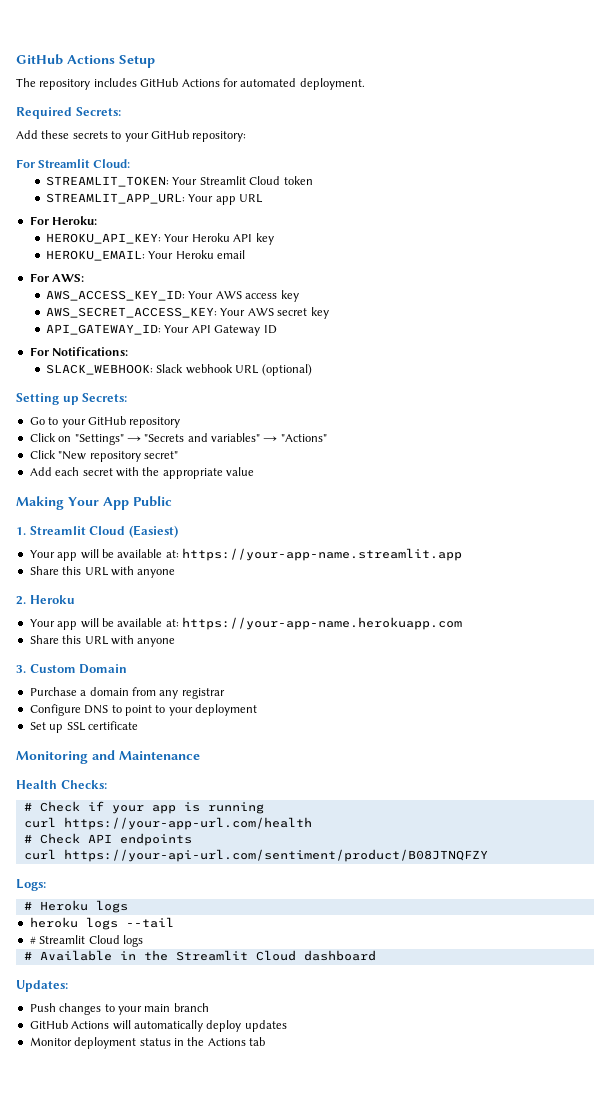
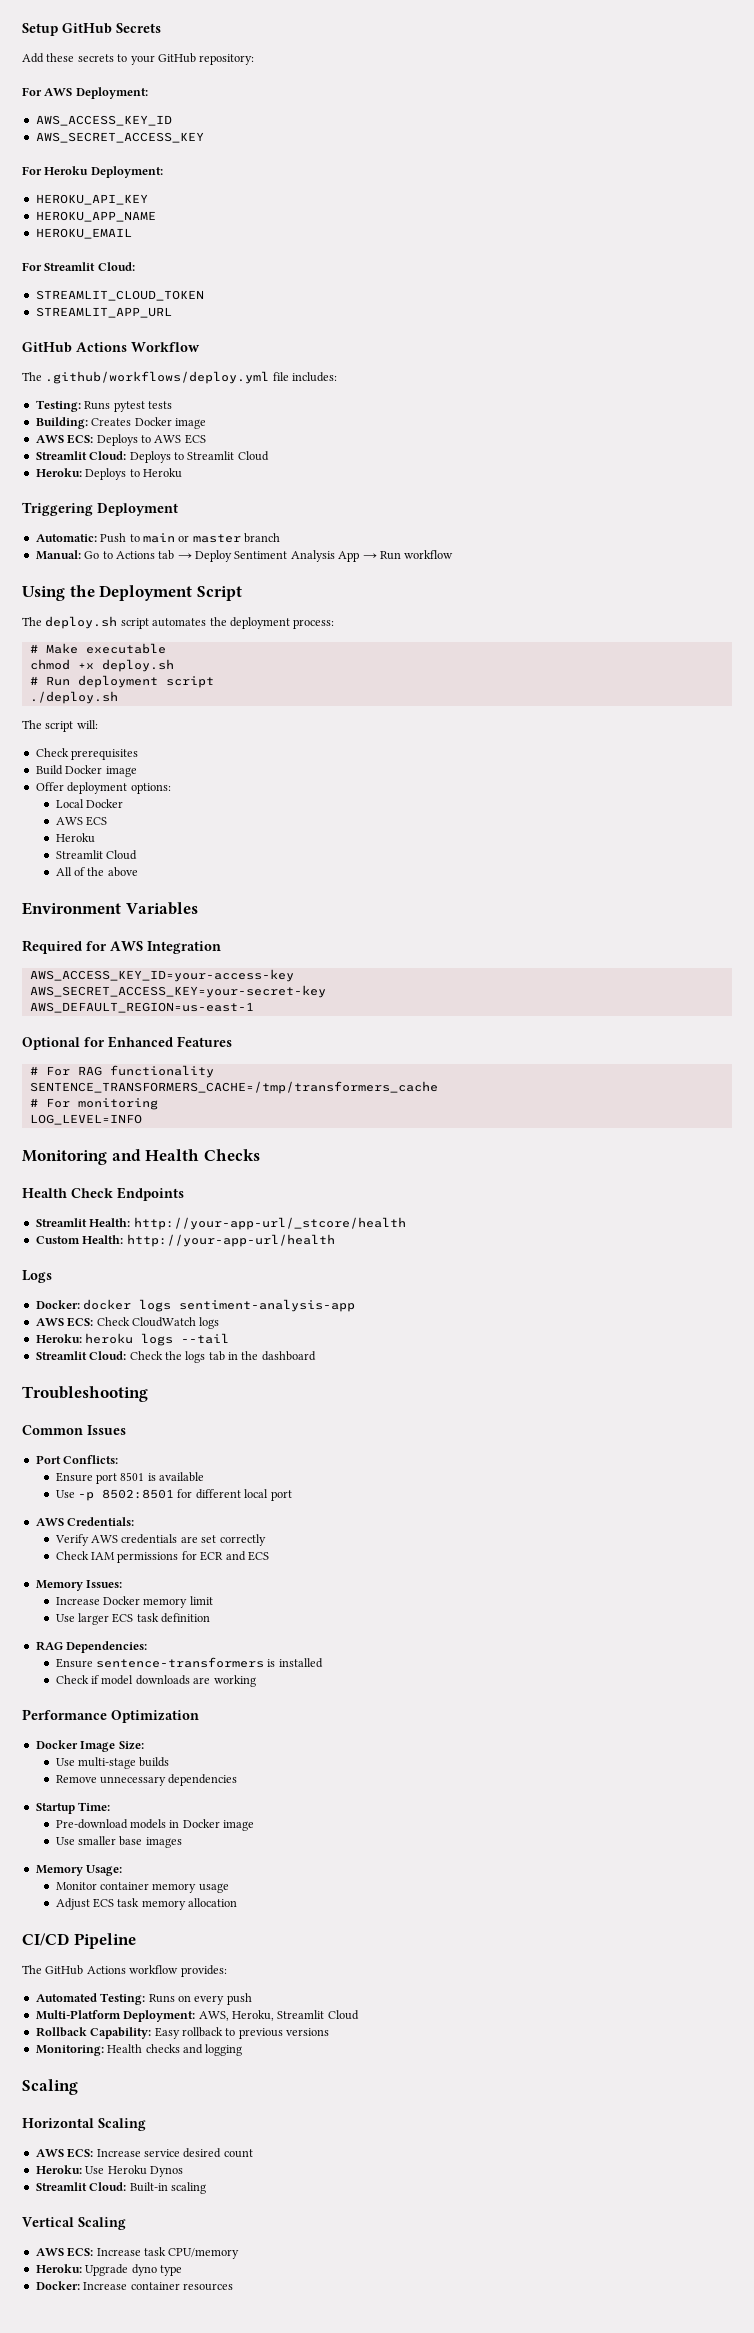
[16,54,155,68] [16,78,365,90] [16,107,121,119] GitHub Actions Setup // The repository includes GitHub Actions for automated deployment. // Required Secrets: -> [22,23,161,36] Setup GitHub Secrets
[38,159,130,168] [46,176,313,187] [46,193,264,205] [29,216,98,225] [46,233,274,245] [46,250,246,261] [29,273,85,282] [46,290,299,302] [46,307,329,319] [46,324,277,336] [29,347,129,356] [46,364,312,376] [16,393,128,405] [29,416,181,428] [29,433,327,445] [29,450,178,462] [29,467,254,479] [16,496,172,510] [16,525,178,538] [29,548,462,561] [29,566,176,578] [16,595,75,605] [29,617,462,630] [29,635,176,647] [16,664,128,674] [29,687,225,699] [29,704,257,716] [29,721,138,733] Streamlit Cloud: // STREAMLIT_TOKEN: Your Streamlit Cloud token // STREAMLIT_APP_URL: Your app URL // For Heroku: // HEROKU_API_KEY: Your Heroku API key // HEROKU_EMAIL: Your Heroku email // For AWS: // AWS_ACCESS_KEY_ID: Your AWS access key // AWS_SECRET_ACCESS_KEY: Your AWS secret key // API_GATEWAY_ID: Your API Gateway ID // For Notifications: // SLACK_WEBHOOK: Slack webhook URL (optional) // Setting up Secrets: // Go to your GitHub repository // Click on "Settings" → "Secrets and variables" → "Actions" // Click "New repository secret" // Add each secret with the appropriate value // Making Your App Public // 1. Streamlit Cloud (Easiest) // Your app will be available at: https://your-app-name.streamlit.app // Share this URL with anyone // 2. Heroku // Your app will be available at: https://your-app-name.herokuapp.com // Share this URL with anyone // 3. Custom Domain // Purchase a domain from any registrar // Configure DNS to point to your deployment // Set up SSL certificate -> [44,87,148,99] [35,115,172,126] [35,132,204,143] [22,166,163,178] [35,194,148,205] [35,211,156,222] [35,228,132,239] [22,262,135,271] [35,290,204,301] [35,307,172,318] [22,342,200,353] [22,371,338,384] [35,400,172,412] [35,417,206,429] [35,434,206,446] [35,451,269,463] [35,468,182,480] [22,502,178,516] [35,533,280,543] [35,550,454,562] [22,585,242,601] [22,616,335,629] [29,643,166,654] [29,659,174,672] [29,675,214,688] [29,691,118,704] [22,720,98,732] [35,748,139,760] [35,765,137,777] [35,782,171,794] [55,799,124,808] [55,816,108,826] [55,833,95,843] [55,850,138,860] [55,867,138,877] [22,902,198,915] [22,940,221,954] [29,969,294,982] [29,985,326,998] [29,1002,254,1013] [22,1036,232,1050] [29,1065,214,1078] [29,1081,438,1094] [29,1098,158,1110] [29,1114,142,1125] AWS Deployment: // AWS_ACCESS_KEY_ID // AWS_SECRET_ACCESS_KEY // For Heroku Deployment: // HEROKU_API_KEY // HEROKU_APP_NAME // HEROKU_EMAIL // For Streamlit Cloud: // STREAMLIT_CLOUD_TOKEN // STREAMLIT_APP_URL // GitHub Actions Workflow // The .github/workflows/deploy.yml file includes: // Testing: Runs pytest tests // Building: Creates Docker image // AWS ECS: Deploys to AWS ECS // Streamlit Cloud: Deploys to Streamlit Cloud // Heroku: Deploys to Heroku // Triggering Deployment // Automatic: Push to main or master branch // Manual: Go to Actions tab → Deploy Sentiment Analysis App → Run workflow // Using the Deployment Script // The deploy.sh script automates the deployment process: // # Make executable // chmod +x deploy.sh // # Run deployment script // ./deploy.sh // The script will: // Check prerequisites // Build Docker image // Offer deployment options: // Local Docker // AWS ECS // Heroku // Streamlit Cloud // All of the above // Environment Variables // Required for AWS Integration // AWS_ACCESS_KEY_ID=your-access-key // AWS_SECRET_ACCESS_KEY=your-secret-key // AWS_DEFAULT_REGION=us-east-1 // Optional for Enhanced Features // # For RAG functionality // SENTENCE_TRANSFORMERS_CACHE=/tmp/transformers_cache // # For monitoring // LOG_LEVEL=INFO
[119,751,200,760] [16,780,107,789] [23,801,264,814] [23,817,312,830] [23,833,192,846] [23,849,488,862] [16,879,46,891] [23,900,128,913] Maintenance // Health Checks: // # Check if your app is running // curl https://your-app-url.com/health // # Check API endpoints // curl https://your-api-url.com/sentiment/product/B08JTNQFZY // Logs: // # Heroku logs // -> [145,1149,260,1161] [22,1187,184,1201] [35,1217,406,1230] [35,1234,335,1247] [22,1270,52,1283] [35,1299,356,1312] [35,1317,220,1329] [35,1334,82,1343] Health Checks // Health Check Endpoints // Streamlit Health: http://your-app-url/_stcore/health // Custom Health: http://your-app-url/health // Logs // Docker: docker logs sentiment-analysis-app // AWS ECS: Check CloudWatch logs // Heroku:
[29,935,143,947] [23,950,376,961] [16,980,68,992] [29,1003,209,1015] [29,1020,287,1032] [29,1037,265,1049] # Streamlit Cloud logs // # Available in the Streamlit Cloud dashboard // Updates: // Push changes to your main branch // GitHub Actions will automatically deploy updates // Monitor deployment status in the Actions tab -> [35,1351,316,1363] [22,1386,148,1402] [22,1425,126,1435] [35,1455,119,1464] [55,1472,205,1484] [55,1489,292,1501] [35,1517,135,1526] [54,1534,266,1546] [55,1551,269,1563] [35,1580,123,1591] [55,1596,213,1608] [55,1613,211,1625] [35,1641,148,1653] [55,1657,323,1668] [55,1675,256,1687] [22,1709,199,1723] [35,1740,144,1752] [55,1757,170,1769] [55,1774,238,1786] [35,1802,111,1814] [55,1819,255,1831] [55,1836,182,1848] [35,1865,123,1876] [55,1882,229,1893] [55,1898,238,1910] [22,1933,136,1949] [22,1965,227,1977] [35,1993,252,2005] [35,2010,359,2022] [35,2027,329,2039] [35,2044,243,2056] [22,2079,78,2095] [22,2118,146,2131] [35,2148,253,2158] [35,2165,183,2177] [35,2182,206,2194] [22,2217,126,2230] [35,2247,240,2259] [35,2264,182,2276] [35,2281,233,2291] Streamlit Cloud: Check the logs tab in the dashboard // Troubleshooting // Common Issues // Port Conflicts: // Ensure port 8501 is available // Use -p 8502:8501 for different local port // AWS Credentials: // Verify AWS credentials are set correctly // Check IAM permissions for ECR and ECS // Memory Issues: // Increase Docker memory limit // Use larger ECS task definition // RAG Dependencies: // Ensure sentence-transformers is installed // Check if model downloads are working // Performance Optimization // Docker Image Size: // Use multi-stage builds // Remove unnecessary dependencies // Startup Time: // Pre-download models in Docker image // Use smaller base images // Memory Usage: // Monitor container memory usage // Adjust ECS task memory allocation // CI/CD Pipeline // The GitHub Actions workflow provides: // Automated Testing: Runs on every push // Multi-Platform Deployment: AWS, Heroku, Streamlit Cloud // Rollback Capability: Easy rollback to previous versions // Monitoring: Health checks and logging // Scaling // Horizontal Scaling // AWS ECS: Increase service desired count // Heroku: Use Heroku Dynos // Streamlit Cloud: Built-in scaling // Vertical Scaling // AWS ECS: Increase task CPU/memory // Heroku: Upgrade dyno type // Docker: Increase container resources

